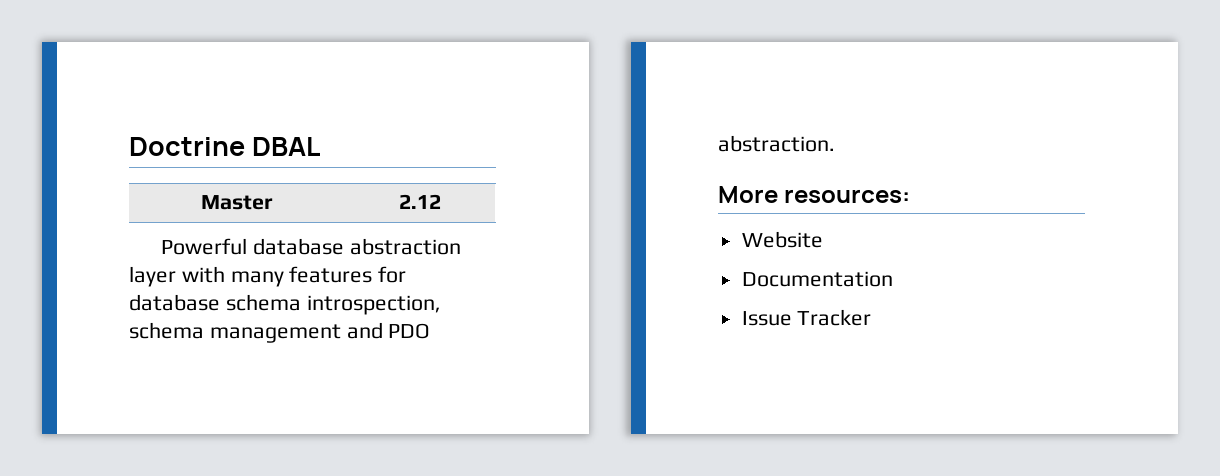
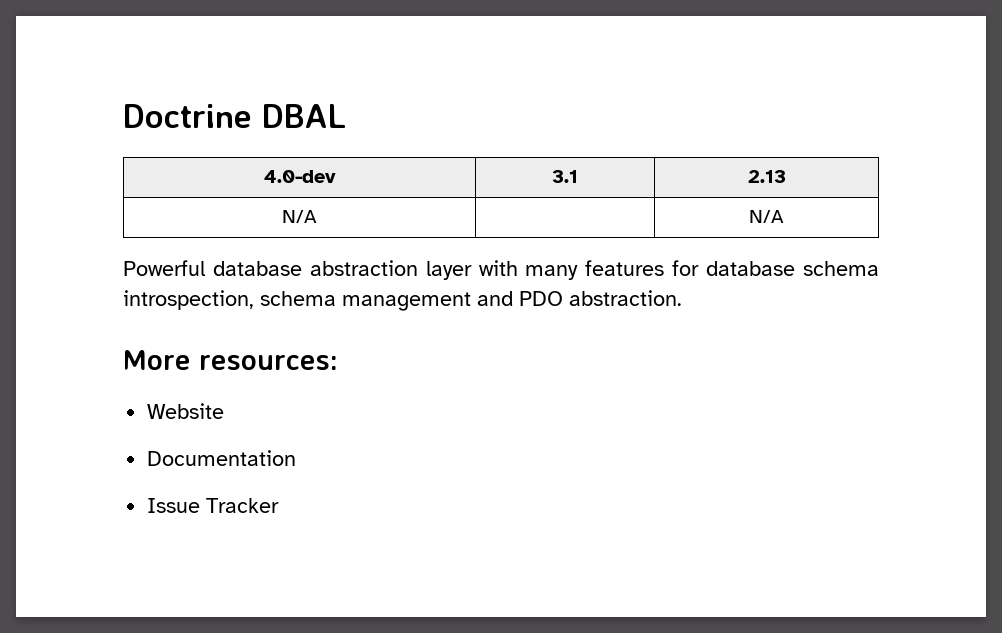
[201,195,273,210] [399,194,441,209] Master | 2.12 -> [263,170,336,183] [552,170,578,183] [747,170,786,183] [282,210,317,223] [749,210,784,223] 4.0-dev | 3.1 | 2.13 // N/A | | N/A

